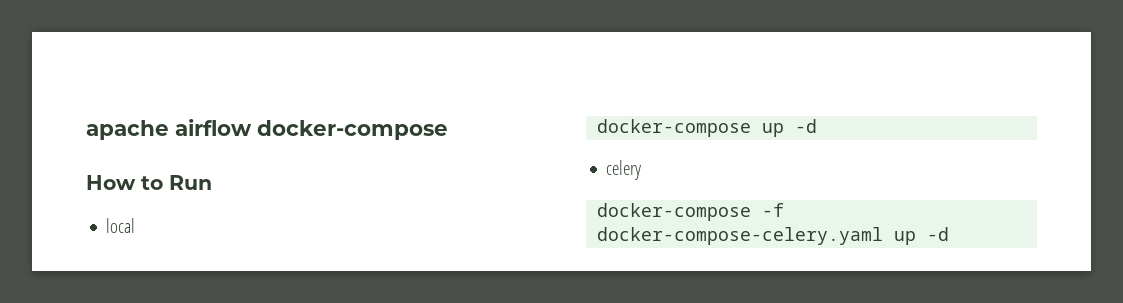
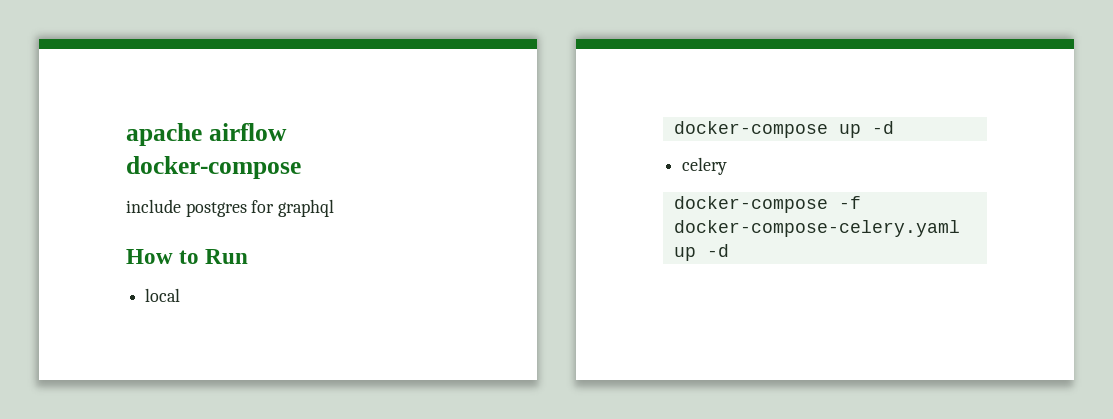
(448, 130) none -> [126,199,335,217] // include postgres for graphql

